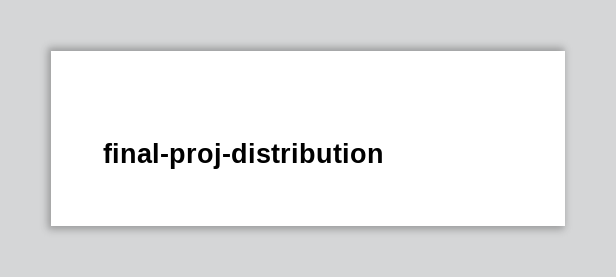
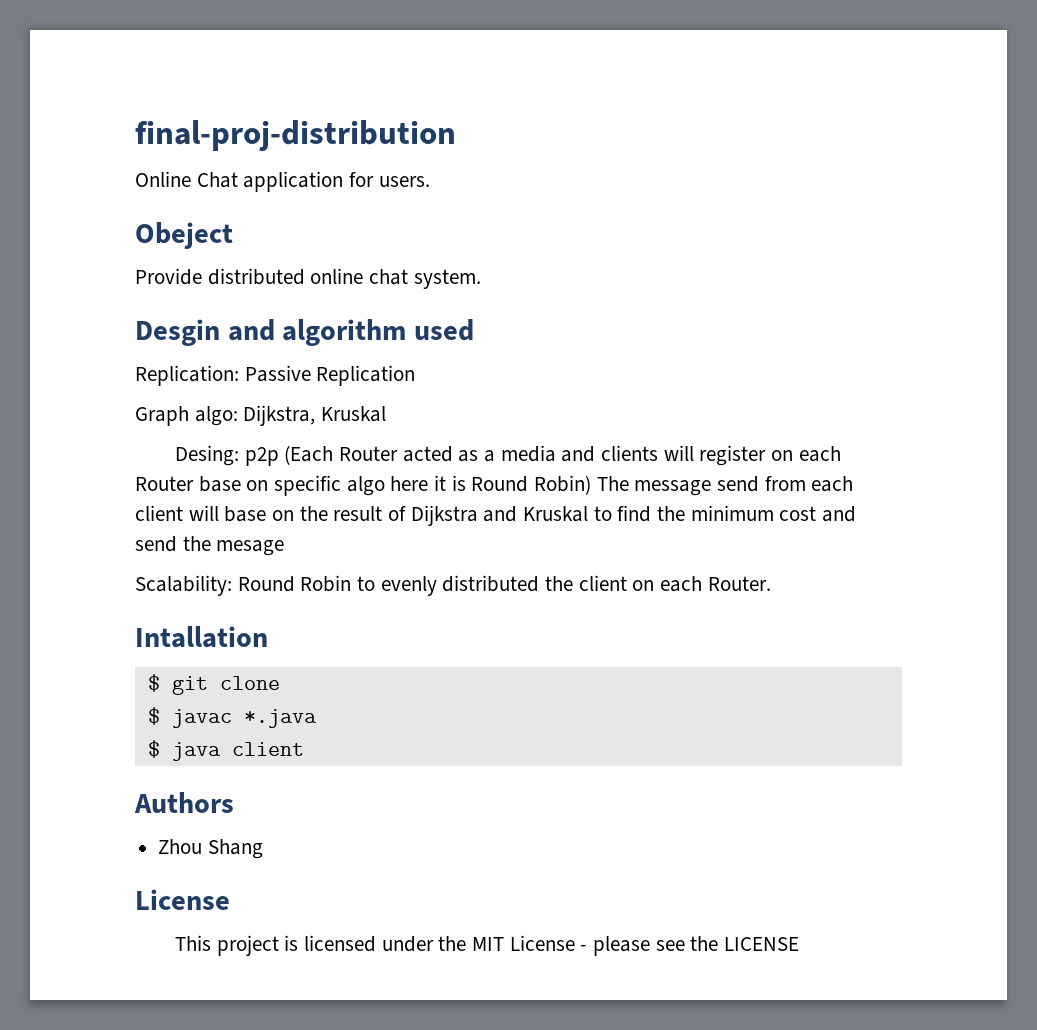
(384, 156) none -> [135,171,430,192] [135,222,233,249] [135,268,481,289] [135,319,475,346] [135,365,416,386] [135,405,387,426] [175,445,841,466] [135,475,854,496] [135,505,857,526] [135,536,285,556] [135,575,771,596] [135,626,268,648] [147,674,280,695] [147,707,317,728] [147,740,304,761] [134,792,234,813] [158,839,263,859] [135,889,230,910] [175,935,800,956] // Online Chat application for users. // Obeject // Provide distributed online chat system. // Desgin and algorithm used // Replication: Passive Replication // Graph algo: Dijkstra, Kruskal // Desing: p2p (Each Router acted as a media and clients will register on each Router base on specific algo here it is Round Robin) The message send from each client will base on the result of Dijkstra and Kruskal to find the minimum cost and send the mesage // Scalability: Round Robin to evenly distributed the client on each Router. // Intallation // $ git clone // $ javac *.java // $ java client // Authors // Zhou Shang // License // This project is licensed under the MIT License - please see the LICENSE

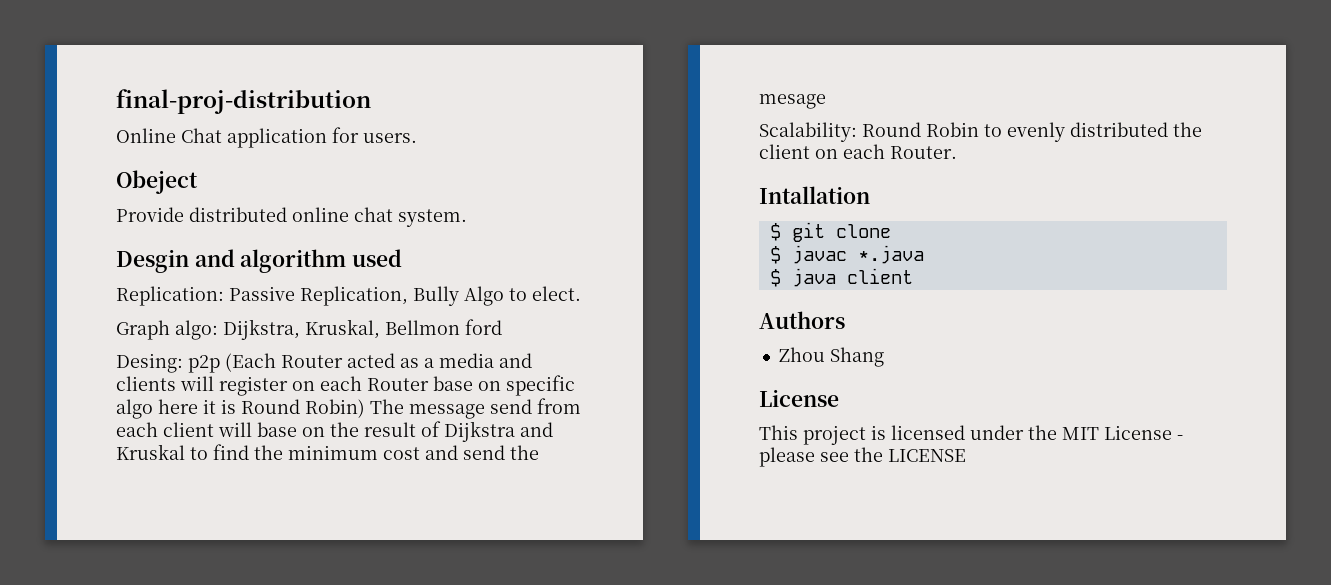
[316,365,416,386] Replication -> [300,286,581,306] Replication, Bully Algo to elect.
[321,406,387,422] Kruskal -> [305,319,502,339] Kruskal, Bellmon ford

